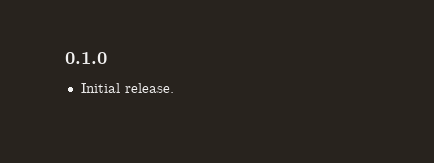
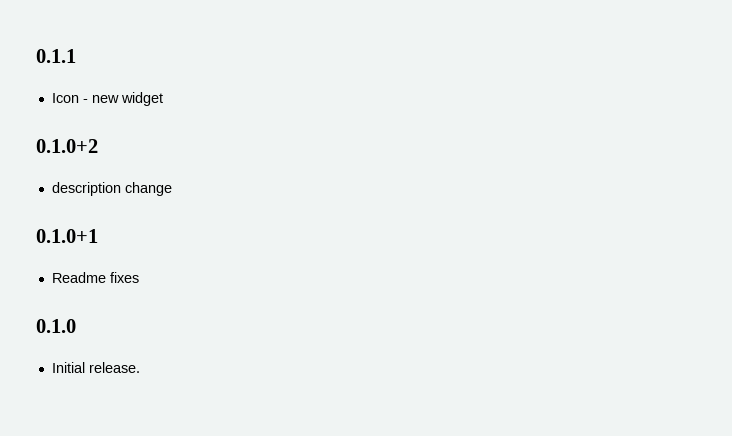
(65, 58) none -> [36,49,76,63] [51,92,163,106] [36,139,98,153] [51,182,172,196] [36,229,98,243] [51,272,139,283] 0.1.1 // Icon - new widget // 0.1.0+2 // description change // 0.1.0+1 // Readme fixes //

